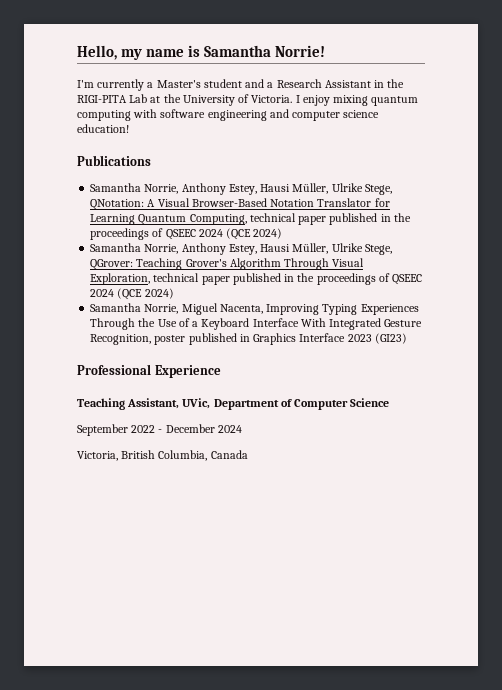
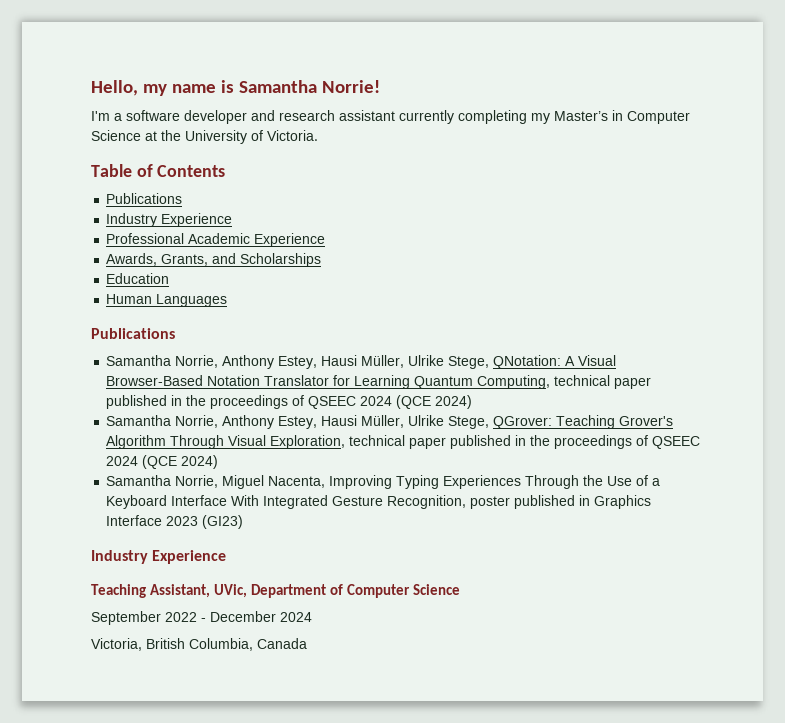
[97,79,405,91] [77,94,148,103] currently a Master's student and a Research Assistant in the RIGI-PITA Lab -> [114,110,690,124] [91,130,141,141] a software developer and research assistant currently completing my Master’s in Computer Science
[295,95,419,106] [77,109,380,121] [77,124,129,133] I enjoy mixing quantum computing with software engineering and computer science education! -> [91,164,226,177] [106,193,183,204] [106,213,233,227] [106,233,326,247] [106,253,322,267] [106,273,170,284] [106,294,228,307] // Table of Contents // Publications // Industry Experience // Professional Academic Experience // Awards, Grants, and Scholarships // Education // Human Languages
[77,364,151,375] Professional -> [91,550,148,564] Industry

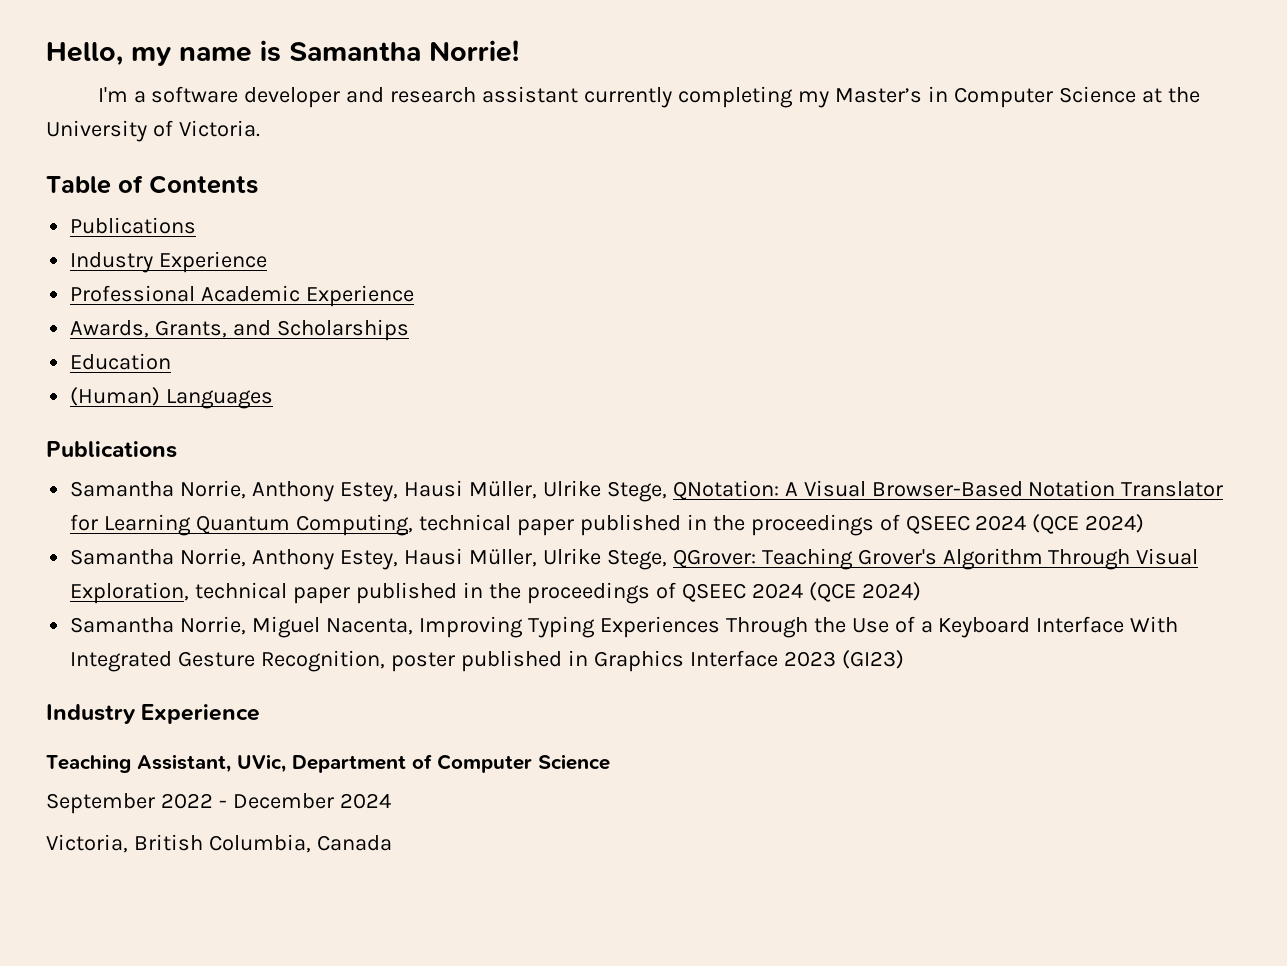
[106,294,153,304] Human -> [70,387,161,406] (Human)

